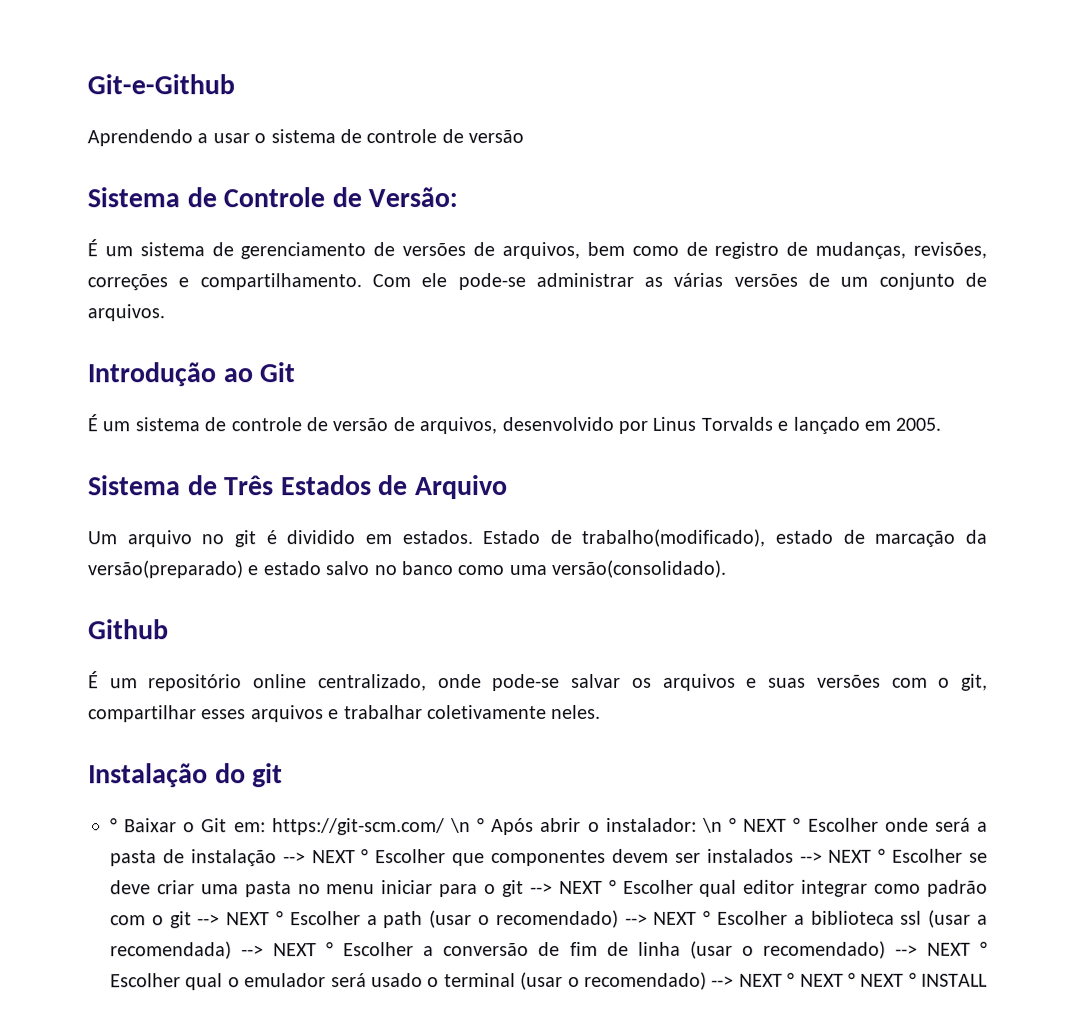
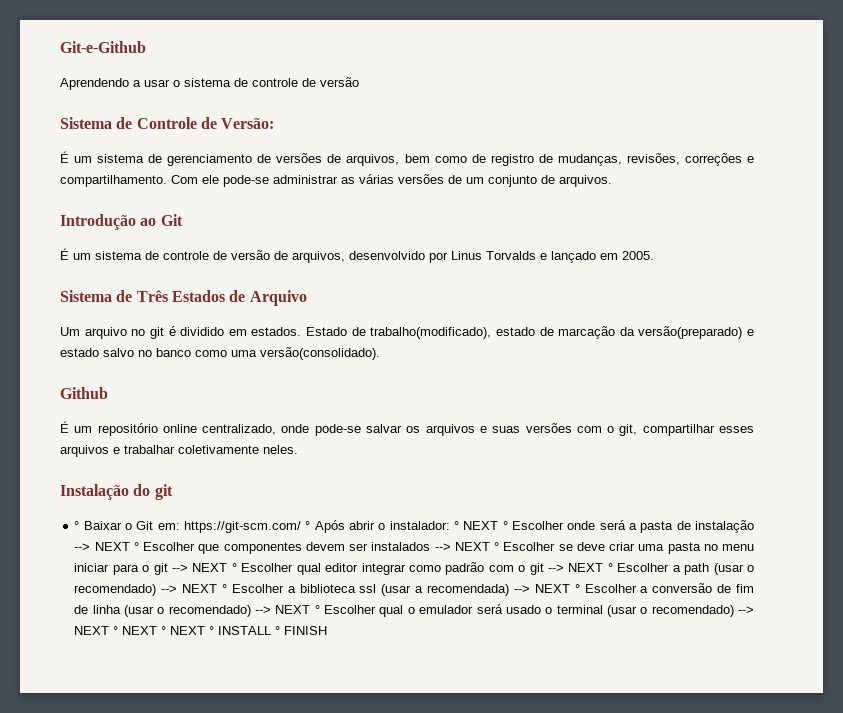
[449,818,471,834] \n -> (301, 527) none
[701,817,723,833] \n -> (450, 525) none
(989, 980) none -> [275,626,328,635] ° FINISH

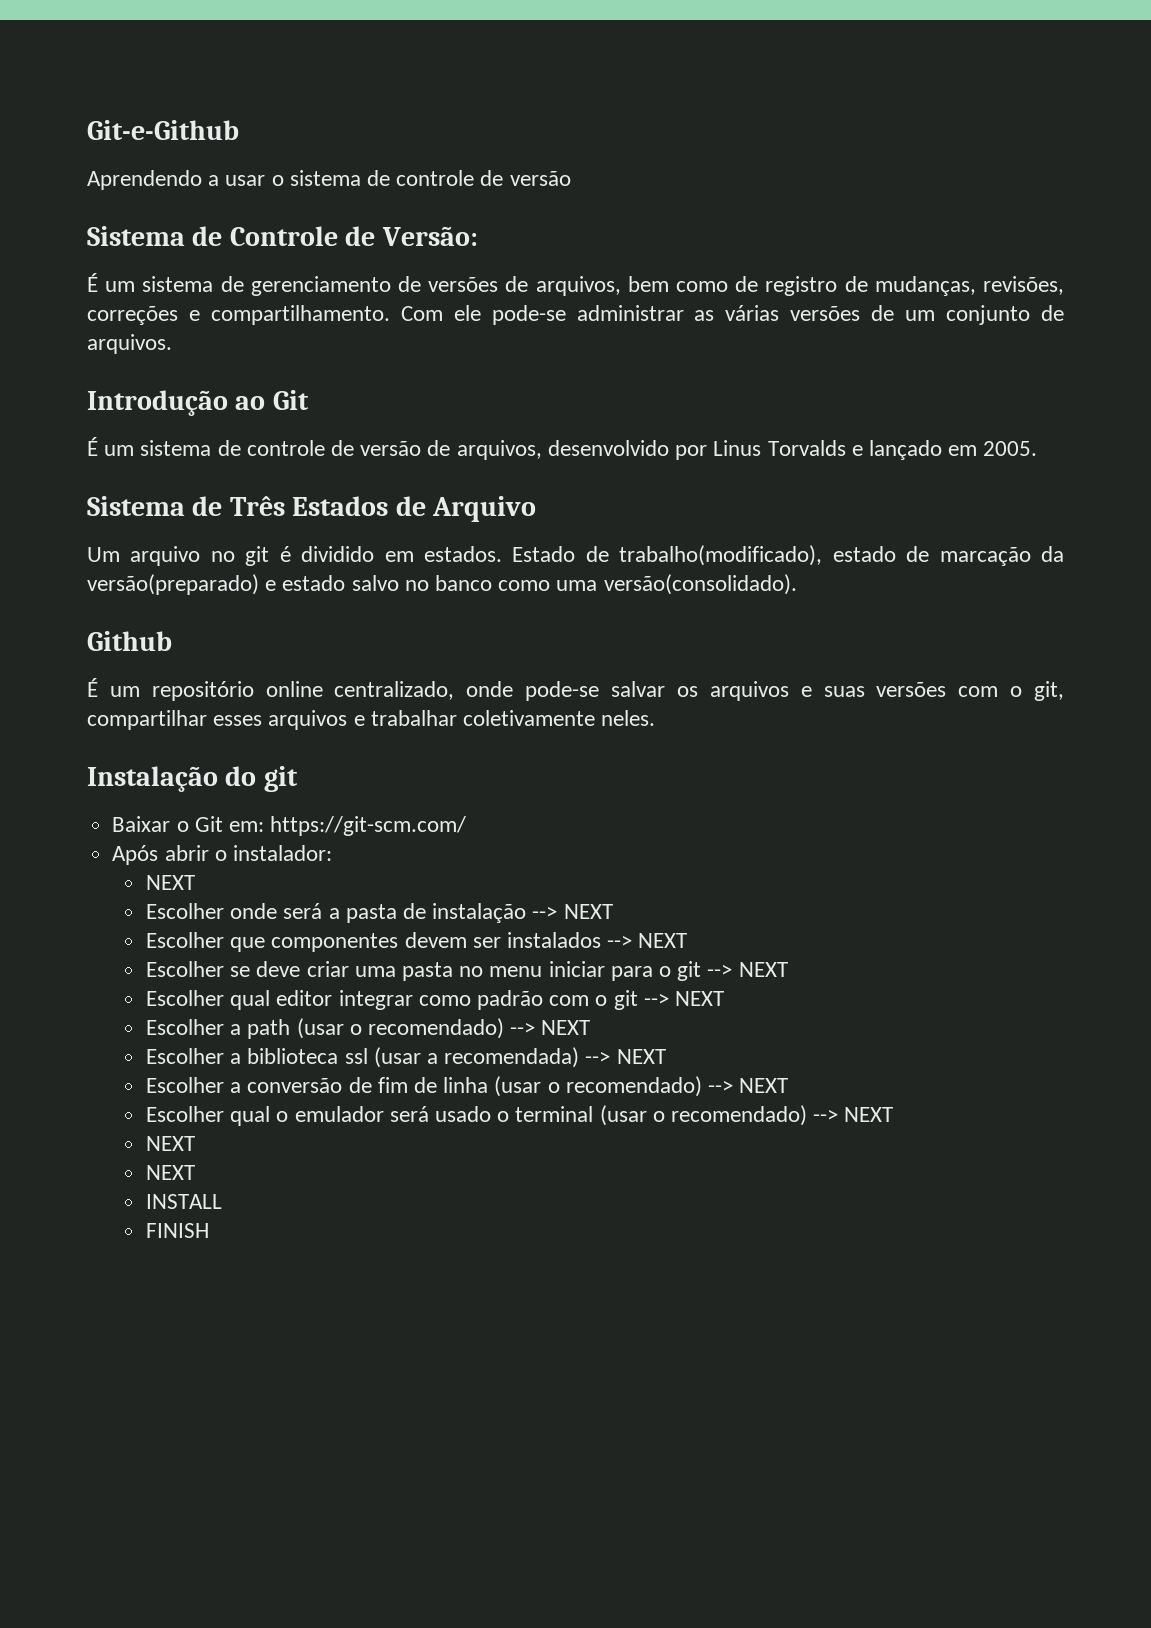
[74,521,80,530] ° -> (298, 779) none
[305,521,311,530] ° -> (467, 826) //
[453,521,508,530] ° NEXT ° -> [145,875,195,890] // NEXT //
[133,542,139,551] ° -> (613, 911) //
[494,542,500,551] ° -> (688, 940) //
[231,563,237,572] ° -> (788, 969) //
[607,563,613,572] ° -> (724, 998) //
[221,584,227,593] ° -> (591, 1027) //
[574,584,580,593] ° -> (666, 1056) //
[314,605,320,614] ° -> (789, 1085) //
[113,626,215,635] ° NEXT ° NEXT ° -> [145,1136,195,1151] [145,1165,195,1180] // NEXT // NEXT //
[275,626,281,635] ° -> (222, 1201) //

